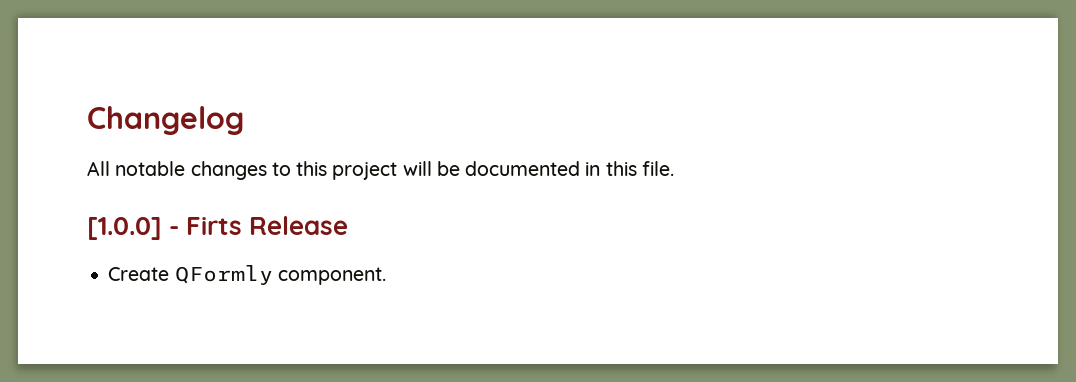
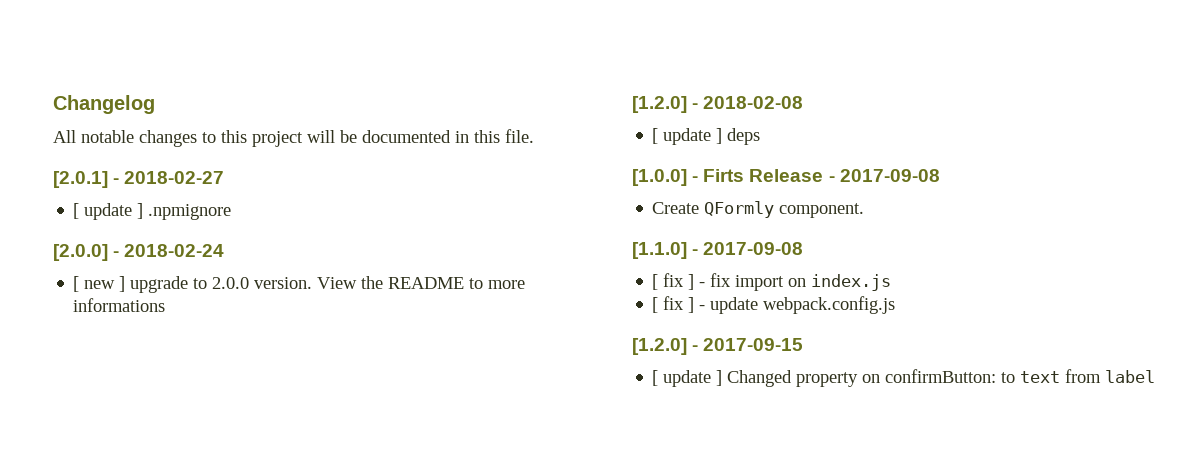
(674, 168) none -> [53,171,225,188] [73,203,232,220] [53,244,225,261] [73,276,526,293] [73,298,166,312] [632,96,804,113] [652,128,761,145] // [2.0.1] - 2018-02-27 // [ update ] .npmignore // [2.0.0] - 2018-02-24 // [ new ] upgrade to 2.0.0 version. View the README to more informations // [1.2.0] - 2018-02-08 // [ update ] deps
(349, 225) none -> [828,169,940,182] - 2017-09-08
(386, 276) none -> [632,242,804,259] [652,273,892,291] [652,296,896,314] [632,338,804,355] [652,369,1156,387] // [1.1.0] - 2017-09-08 // [ fix ] - fix import on index.js // [ fix ] - update webpack.config.js // [1.2.0] - 2017-09-15 // [ update ] Changed property on confirmButton: to text from label

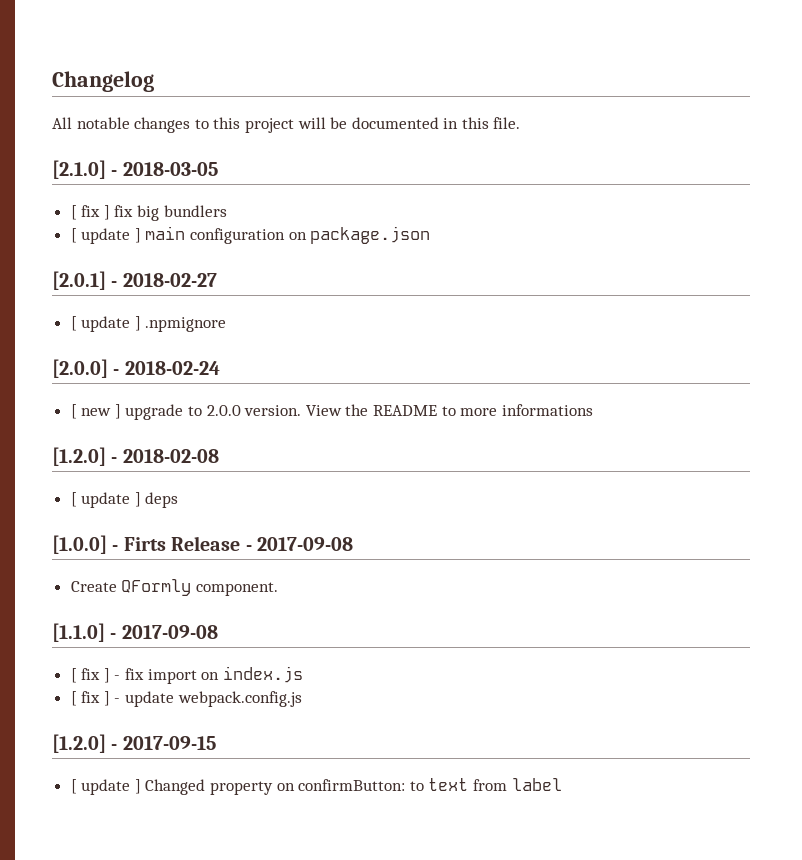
(534, 136) none -> [52,160,218,179] [70,205,227,221] [70,226,431,244] // [2.1.0] - 2018-03-05 // [ fix ] fix big bundlers // [ update ] main configuration on package.json

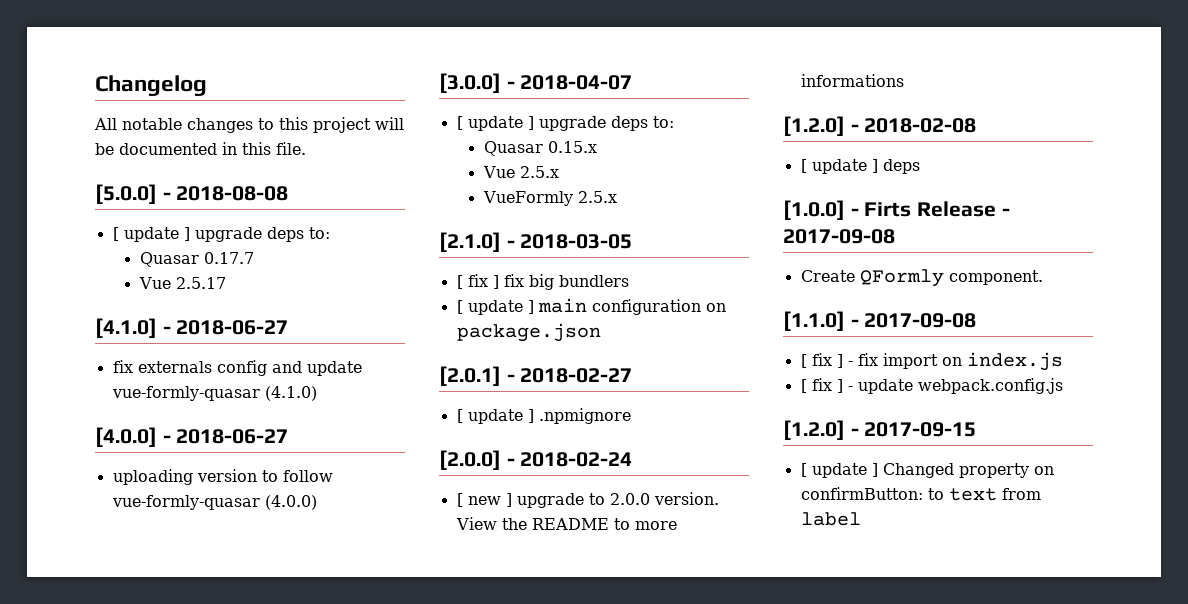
(521, 123) none -> [95,184,289,204] [112,227,330,242] [139,252,254,267] [138,277,226,289] [95,318,289,338] [112,360,362,376] [111,386,317,401] [95,427,289,447] [112,469,333,485] [111,495,317,510] [439,73,633,93] [456,116,674,131] [483,141,597,156] [482,166,559,178] [482,191,617,206] // [5.0.0] - 2018-08-08 // [ update ] upgrade deps to: // Quasar 0.17.7 // Vue 2.5.17 // [4.1.0] - 2018-06-27 // fix externals config and update vue-formly-quasar (4.1.0) // [4.0.0] - 2018-06-27 // uploading version to follow vue-formly-quasar (4.0.0) // [3.0.0] - 2018-04-07 // [ update ] upgrade deps to: // Quasar 0.15.x // Vue 2.5.x // VueFormly 2.5.x

